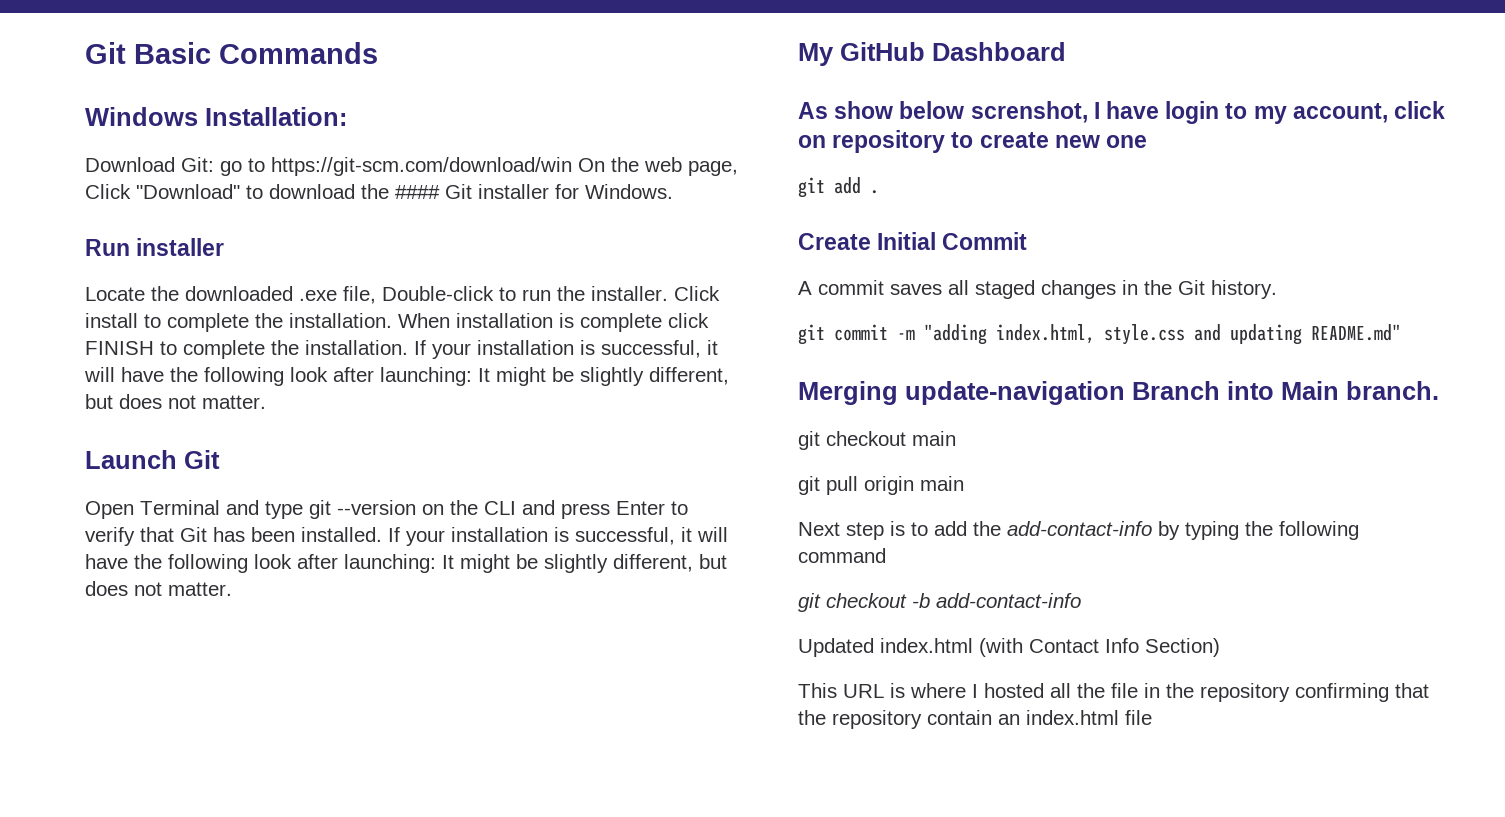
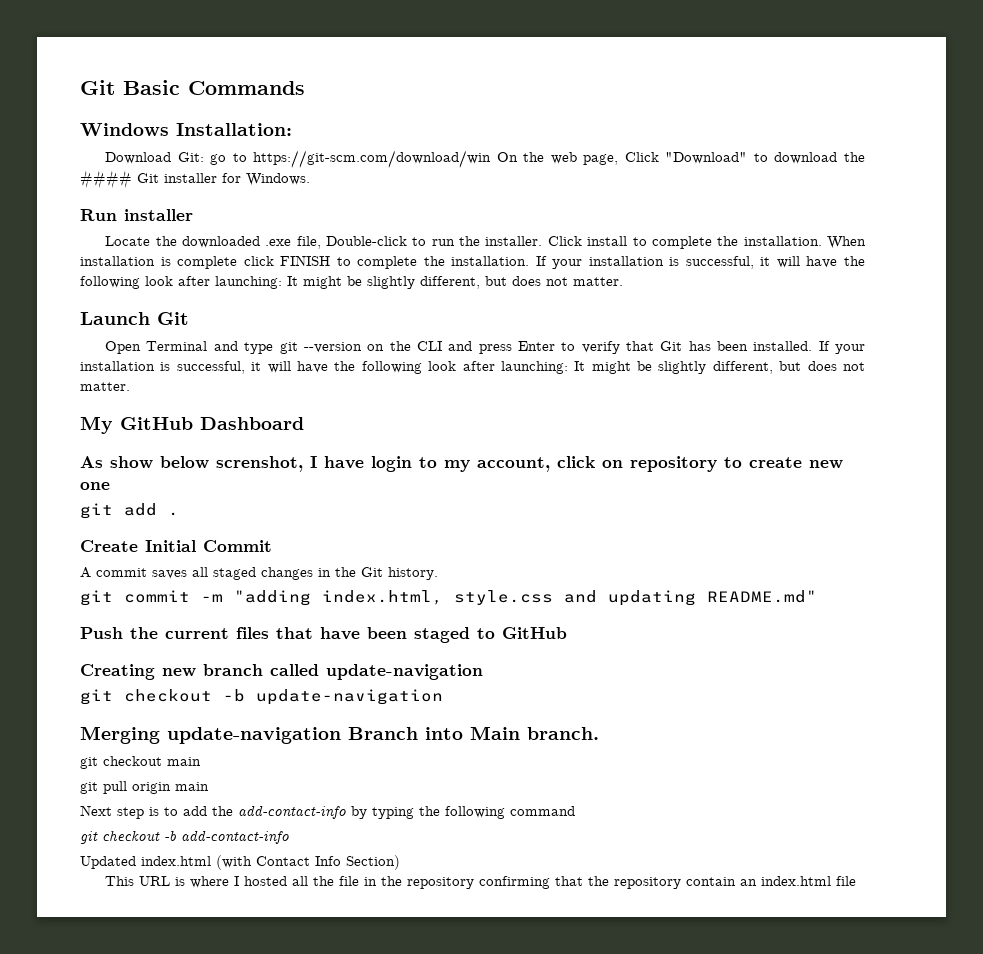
(1401, 332) none -> [80,627,567,643] [80,664,483,680] [80,689,443,705] // Push the current files that have been staged to GitHub // Creating new branch called update-navigation // git checkout -b update-navigation

